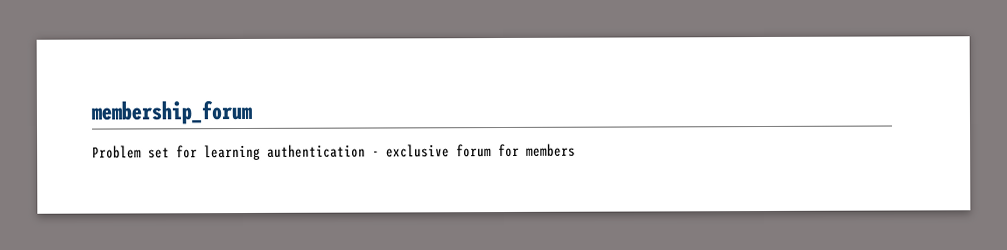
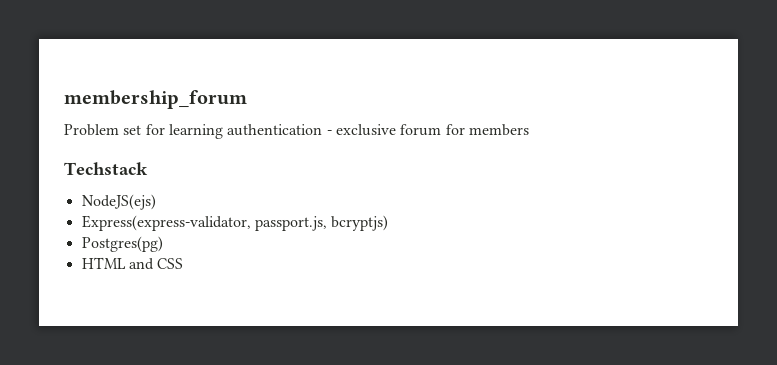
(576, 150) none -> [64,162,148,175] [81,194,156,210] [81,215,389,231] [81,236,163,252] [81,257,184,270] // Techstack // NodeJS(ejs) // Express(express-validator, passport.js, bcryptjs) // Postgres(pg) // HTML and CSS

